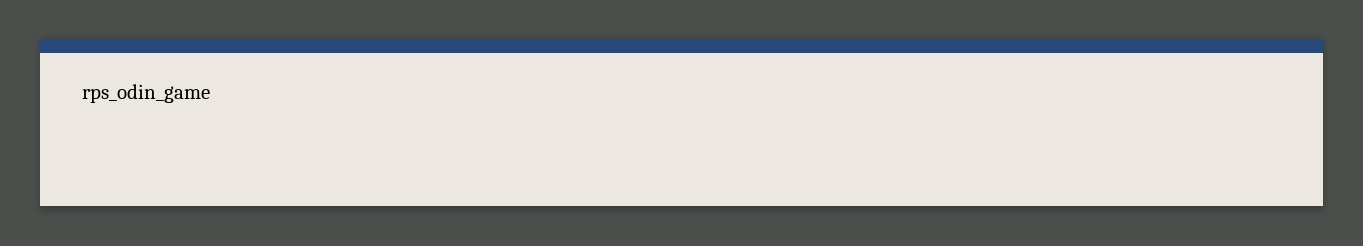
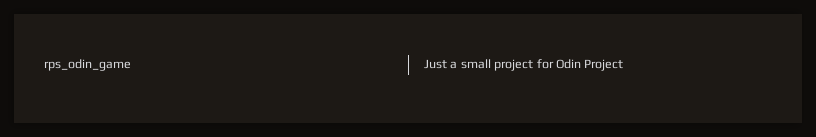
(210, 93) none -> [424,59,624,71] // Just a small project for Odin Project

